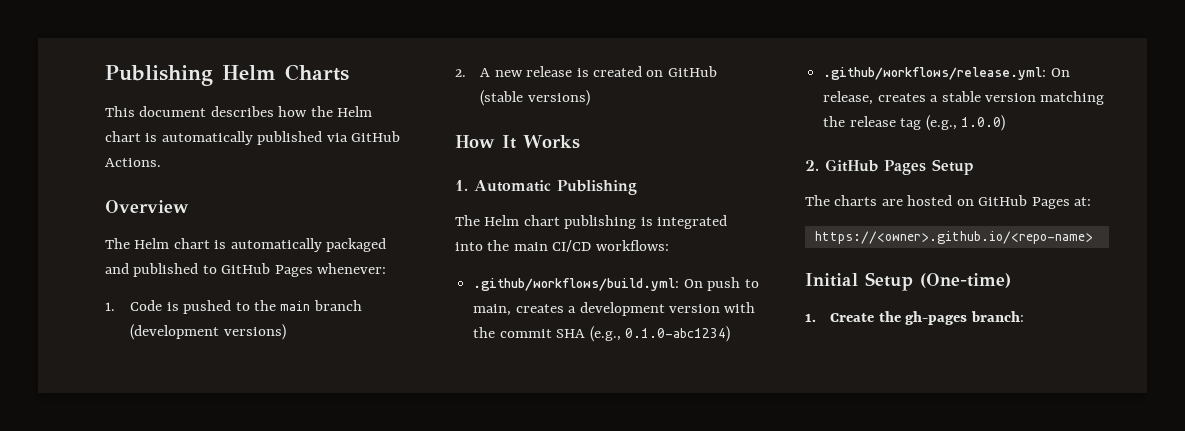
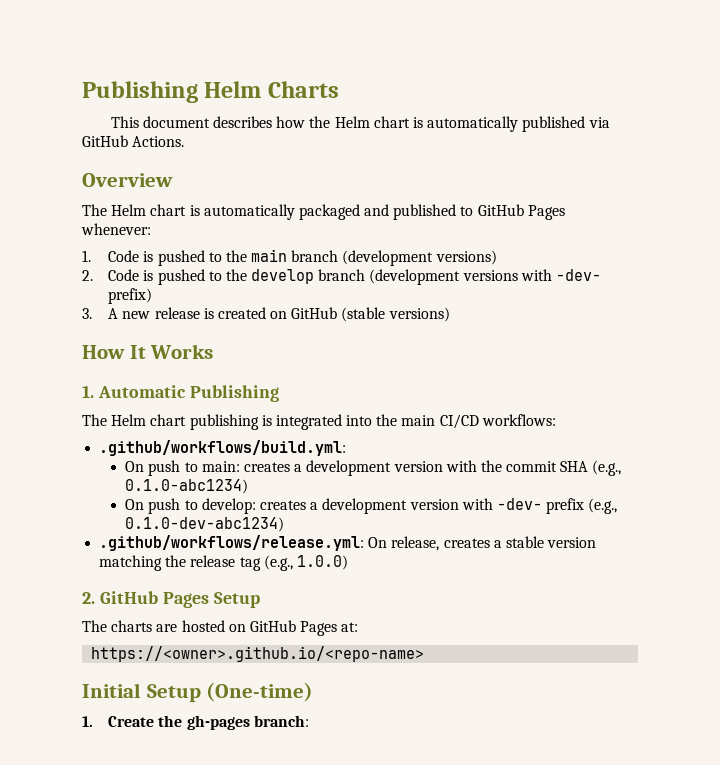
(466, 73) none -> [108,269,602,285] [108,288,153,304] [82,308,92,319] Code is pushed to the develop branch (development versions with -dev- prefix) // 3.
[683,277,759,291] [473,304,512,316] On push to main, -> [125,460,240,476] // On push to main:
(730, 334) none -> [125,498,618,514] [125,517,285,532] // On push to develop: creates a development version with -dev- prefix (e.g., 0.1.0-dev-abc1234)

